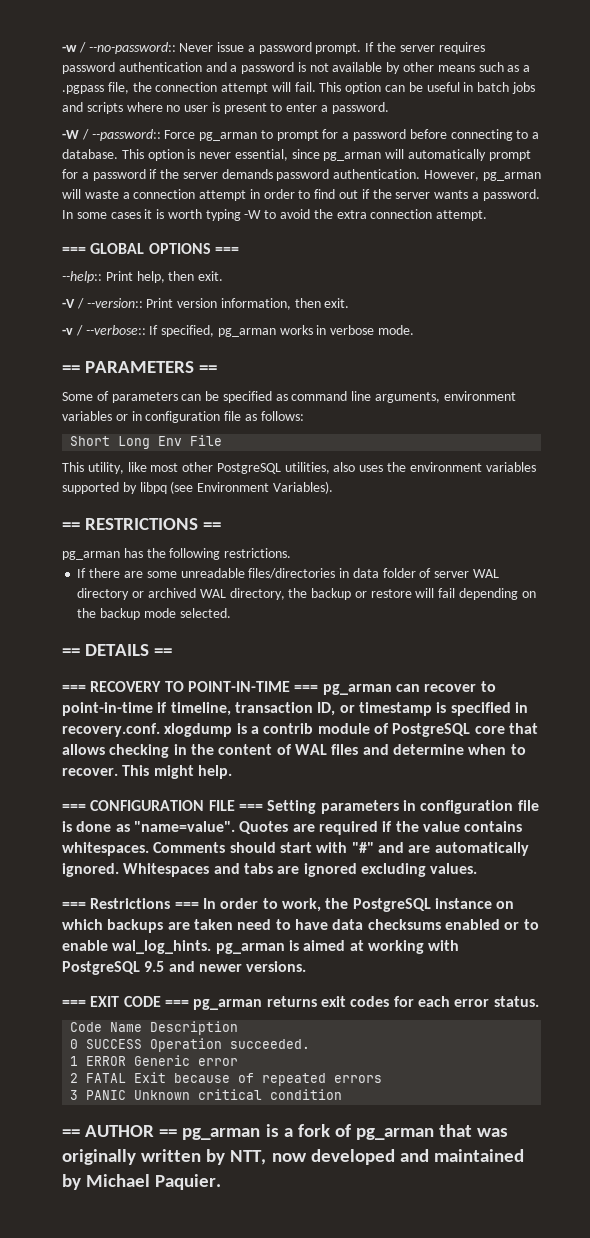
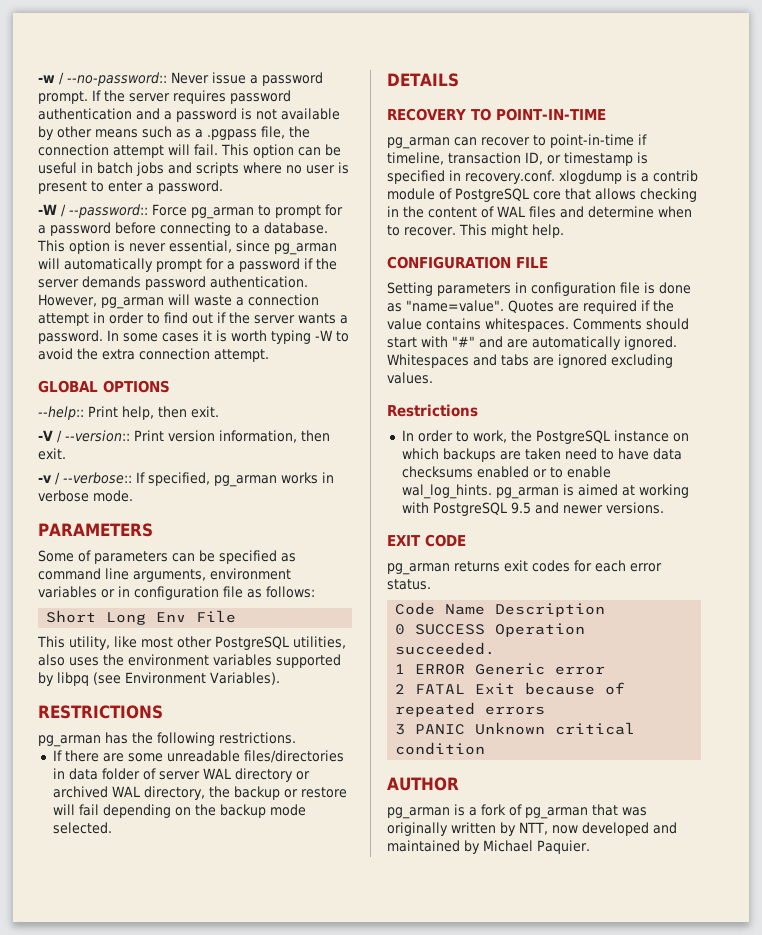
[62,247,86,254] === -> (269, 355) none
[214,247,239,254] === -> (170, 386) none
[62,365,80,373] == -> (133, 496) none
[199,365,218,373] == -> (153, 530) none
[62,522,80,530] == -> (280, 678) none
[203,522,222,530] == -> (163, 712) none
[62,648,80,656] == -> (112, 828) none
[154,648,173,656] [62,685,86,692] == // === -> (459, 80) //
[294,685,319,692] === -> (606, 114) //
[62,804,86,811] === -> (564, 231) none
[238,804,263,811] === -> (548, 262) //
[62,902,86,909] === -> (433, 378) none
[174,902,199,909] === -> (478, 410) //
[62,1000,86,1007] === -> (664, 508) none
[164,1000,189,1007] === -> (466, 540) //
[62,1129,80,1137] == -> (486, 748) none
[159,1129,178,1137] == -> (459, 784) //

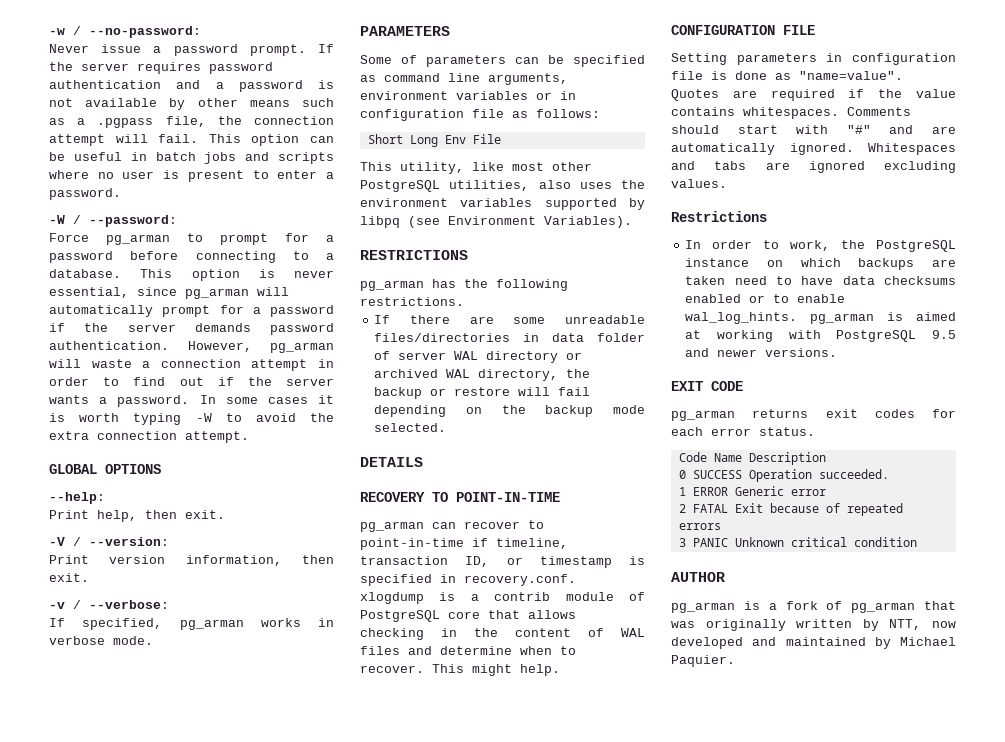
[67,72,167,86] --no-password:: -> [89,26,201,38] --no-password: //
[69,204,148,218] --password:: -> [89,215,177,227] --password: //
[38,406,84,420] --help:: -> [49,492,105,504] --help: //
[64,430,130,442] --version:: -> [89,537,169,546] --version: //
[63,472,132,484] --verbose:: -> [89,600,169,609] --verbose: //

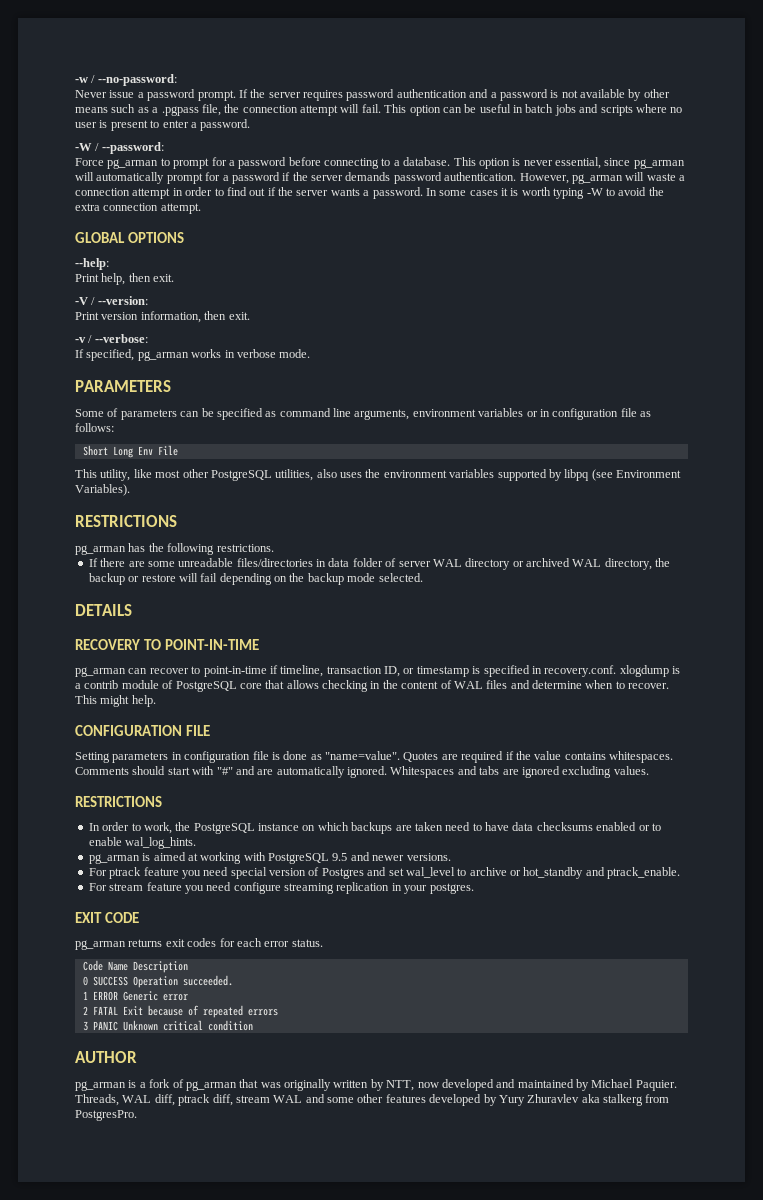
[671,211,767,222] Restrictions -> [75,796,162,807] RESTRICTIONS
(798, 318) none -> (197, 843) //
(838, 352) none -> [88,867,681,879] [88,882,474,894] // For ptrack feature you need special version of Postgres and set wal_level to archive or hot_standby and ptrack_enable. // For stream feature you need configure streaming replication in your postgres.
(735, 661) none -> [75,1094,670,1106] [75,1110,137,1121] Threads, WAL diff, ptrack diff, stream WAL and some other features developed by Yury Zhuravlev aka stalkerg from PostgresPro.

